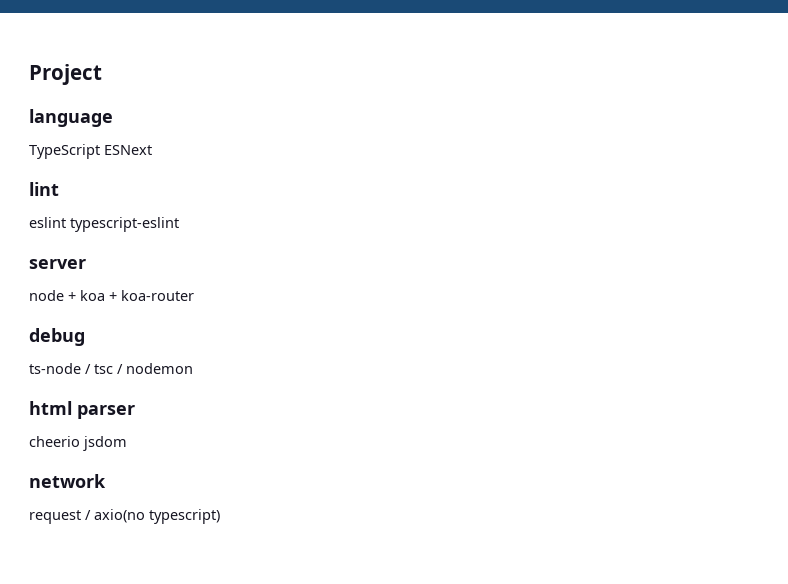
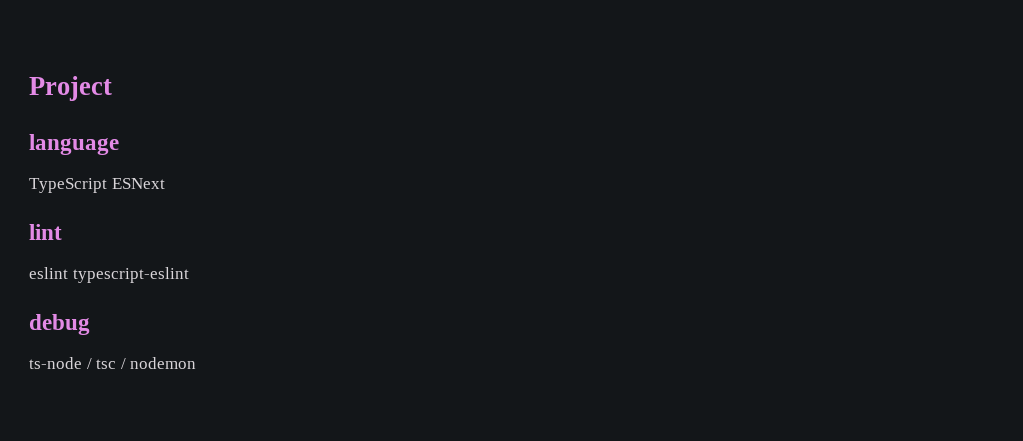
[29,259,86,269] [29,290,194,301] // server // node + koa + koa-router -> (189, 275) none
[29,401,135,419] [29,436,127,451] [29,474,106,488] [29,509,220,524] // html parser // cheerio jsdom // network // request / axio(no typescript) -> (197, 363) none

